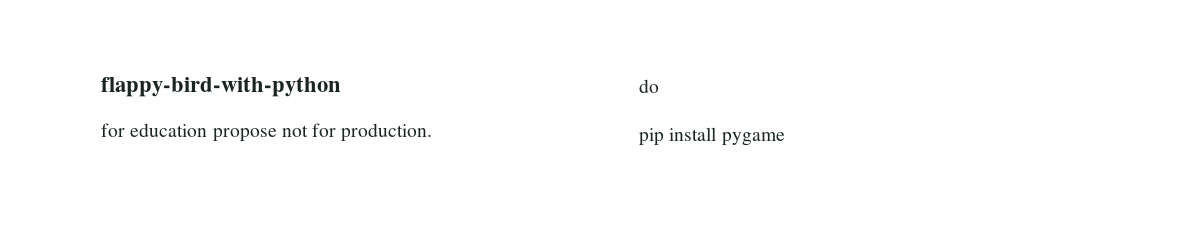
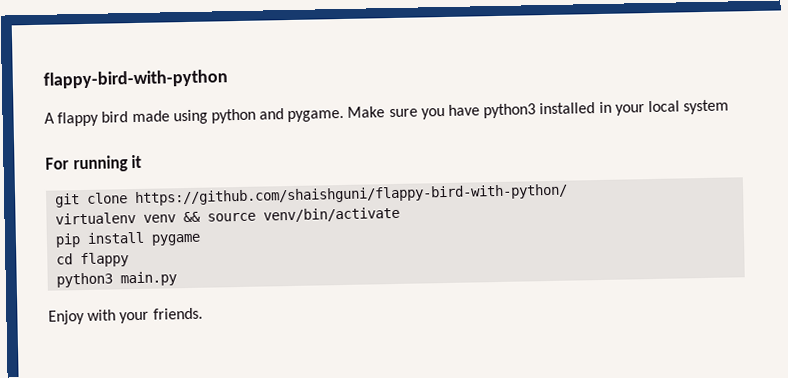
[101,123,433,142] [639,79,659,93] [639,127,785,146] for education propose not for production. // do // pip install pygame -> [44,99,730,127] [45,154,143,173] [55,183,569,208] [55,206,401,225] [55,231,202,248] [56,252,130,268] [56,271,178,288] [48,307,203,325] A flappy bird made using python and pygame. Make sure you have python3 installed in your local system // For running it // git clone https://github.com/shaishguni/flappy-bird-with-python/ // virtualenv venv && source venv/bin/activate // pip install pygame // cd flappy // python3 main.py // Enjoy with your friends.

